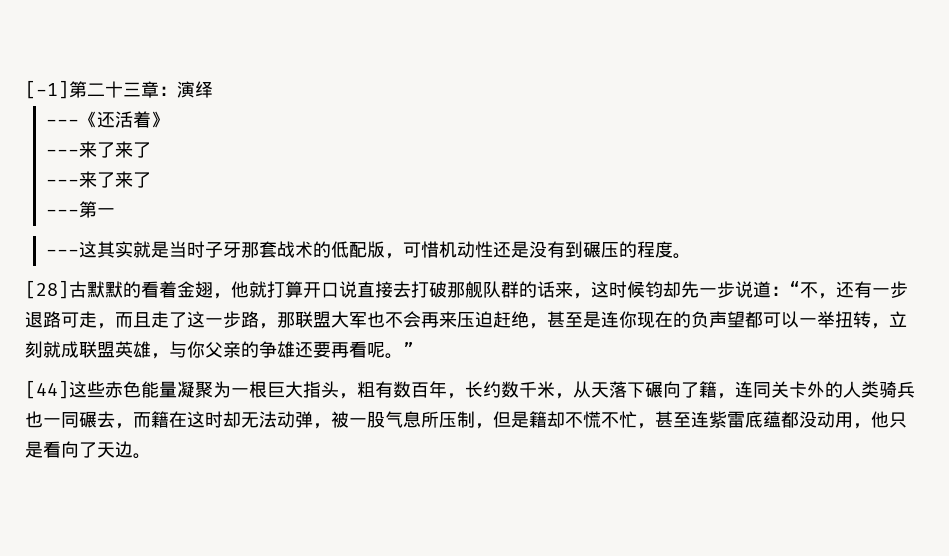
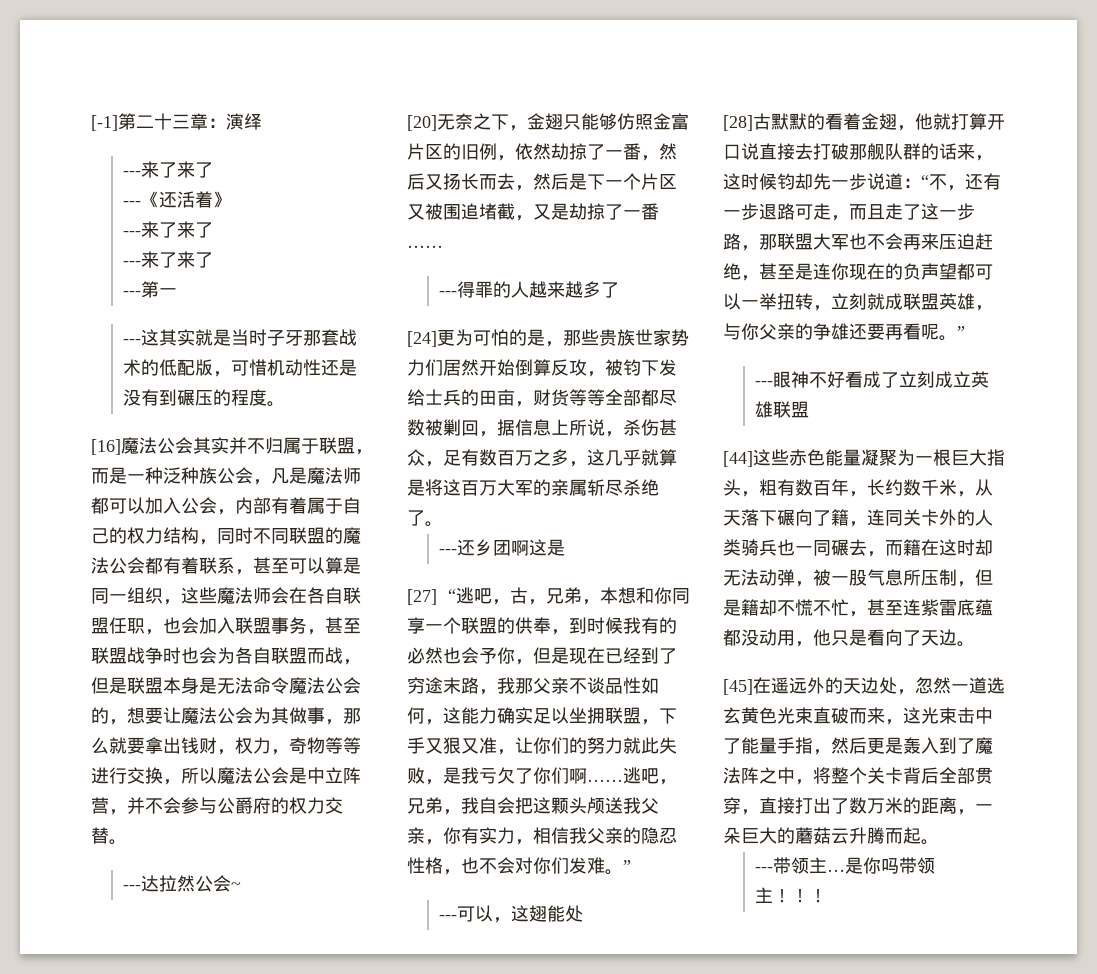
(213, 89) none -> [123,161,214,178] // ---来了来了
(691, 256) none -> [91,437,373,455] [91,467,361,485] [91,497,361,515] [91,527,361,545] [91,557,361,575] [91,587,361,605] [91,617,361,635] [91,647,361,665] [91,677,361,694] [91,707,361,725] [91,737,361,755] [91,767,361,785] [91,797,343,815] [91,827,127,845] [123,875,242,892] [407,113,689,131] [407,143,677,161] [407,173,677,191] [407,203,659,221] [407,245,443,248] [439,281,620,298] [407,329,689,347] [407,359,677,377] [407,389,677,407] [407,419,677,437] [407,449,677,467] [407,479,659,496] [407,510,443,527] [439,539,566,556] [407,587,690,605] [407,617,677,635] [407,647,677,665] [407,677,659,695] [407,707,677,725] [407,737,677,755] [407,767,677,785] [407,797,659,815] [407,827,677,845] [407,857,631,875] [439,905,584,923] // [16]魔法公会其实并不归属于联盟，而是一种泛种族公会，凡是魔法师都可以加入公会，内部有着属于自己的权力结构，同时不同联盟的魔法公会都有着联系，甚至可以算是同一组织，这些魔法师会在各自联盟任职，也会加入联盟事务，甚至联盟战争时也会为各自联盟而战，但是联盟本身是无法命令魔法公会的，想要让魔法公会为其做事，那么就要拿出钱财，权力，奇物等等进行交换，所以魔法公会是中立阵营，并不会参与公爵府的权力交替。 // ---达拉然公会~ // [20]无奈之下，金翅只能够仿照金富片区的旧例，依然劫掠了一番，然后又扬长而去，然后是下一个片区又被围追堵截，又是劫掠了一番…… // ---得罪的人越来越多了 // [24]更为可怕的是，那些贵族世家势力们居然开始倒算反攻，被钧下发给士兵的田亩，财货等等全部都尽数被剿回，据信息上所说，杀伤甚众，足有数百万之多，这几乎就算是将这百万大军的亲属斩尽杀绝了。 // ---还乡团啊这是 // [27] “逃吧，古，兄弟，本想和你同享一个联盟的供奉，到时候我有的必然也会予你，但是现在已经到了穷途末路，我那父亲不谈品性如何，这能力确实足以坐拥联盟，下手又狠又准，让你们的努力就此失败，是我亏欠了你们啊……逃吧，兄弟，我自会把这颗头颅送我父亲，你有实力，相信我父亲的隐忍性格，也不会对你们发难。” // ---可以，这翅能处
(414, 349) none -> [755,371,990,388] [755,401,810,418] // ---眼神不好看成了立刻成立英雄联盟
(151, 456) none -> [723,677,1005,695] [723,707,993,725] [723,737,993,755] [723,767,993,785] [723,797,993,815] [723,827,939,845] [755,857,936,874] [755,887,828,903] // [45]在遥远外的天边处，忽然一道选玄黄色光束直破而来，这光束击中了能量手指，然后更是轰入到了魔法阵之中，将整个关卡背后全部贯穿，直接打出了数万米的距离，一朵巨大的蘑菇云升腾而起。 // ---带领主…是你吗带领主！！！

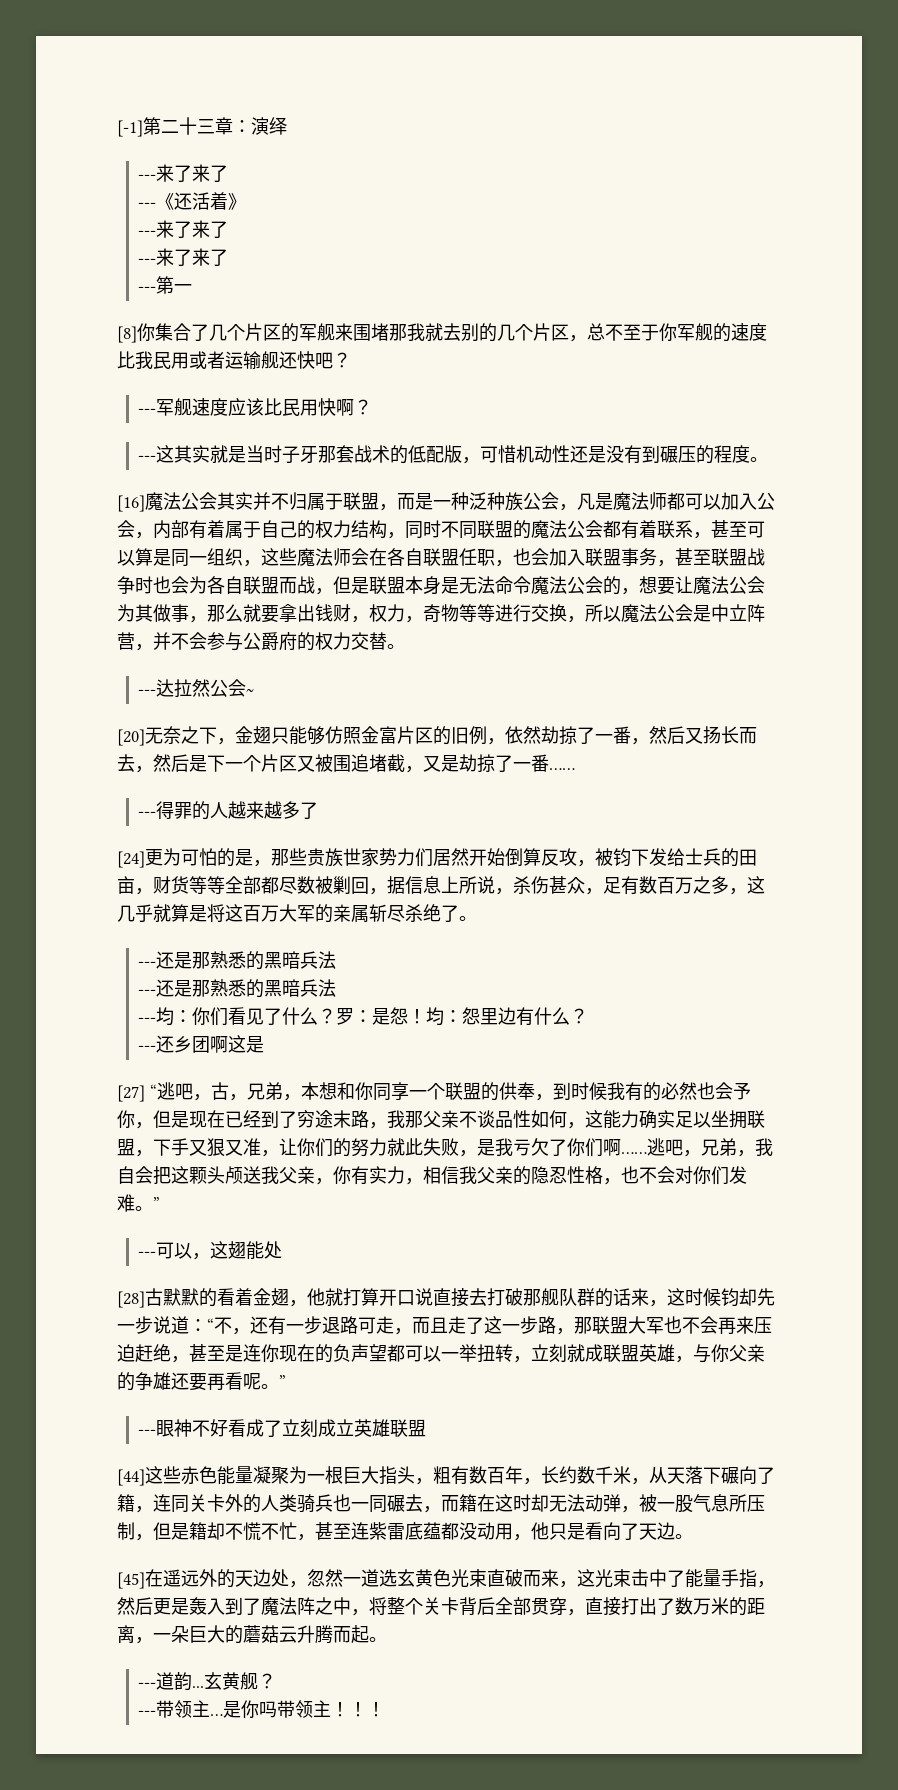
(178, 292) none -> [117,323,767,343] [117,351,351,370] [138,398,373,417] // [8]你集合了几个片区的军舰来围堵那我就去别的几个片区，总不至于你军舰的速度比我民用或者运输舰还快吧？ // ---军舰速度应该比民用快啊？
(443, 524) none -> [138,951,337,970] [138,979,337,998] [138,1007,589,1026] // ---还是那熟悉的黑暗兵法 // ---还是那熟悉的黑暗兵法 // ---均：你们看见了什么？罗：是怨！均：怨里边有什么？
(939, 842) none -> [138,1672,277,1691] // ---道韵...玄黄舰？

